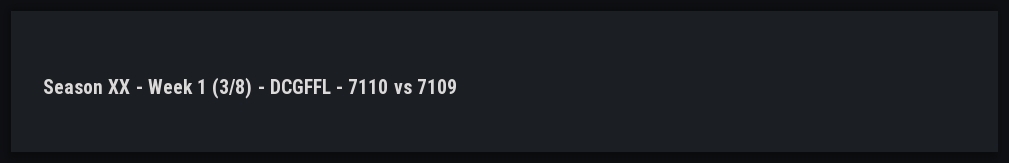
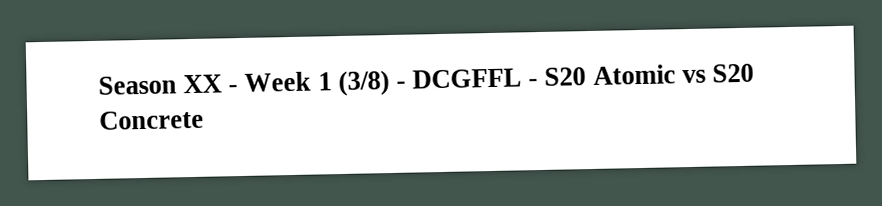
[348,79,457,94] 7110 vs 7109 -> [544,63,754,86] [99,109,204,130] S20 Atomic vs S20 Concrete

